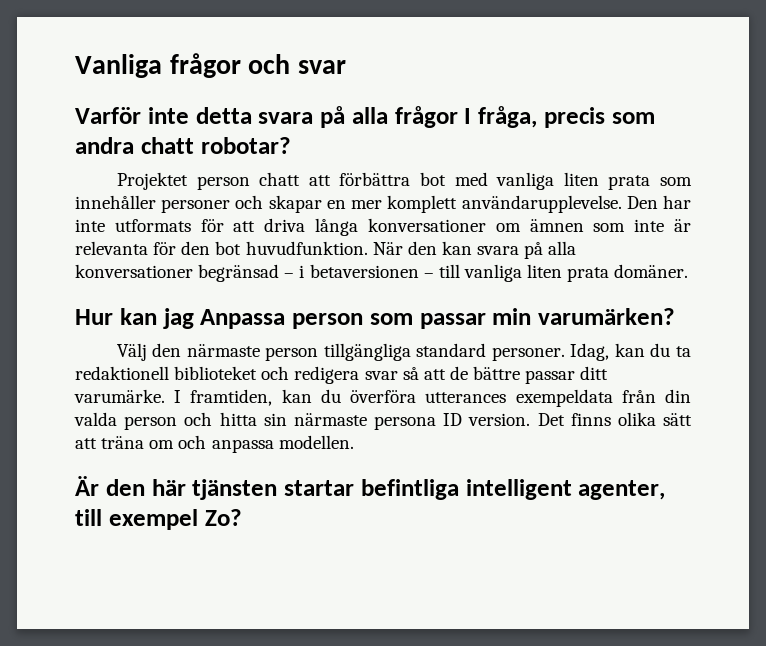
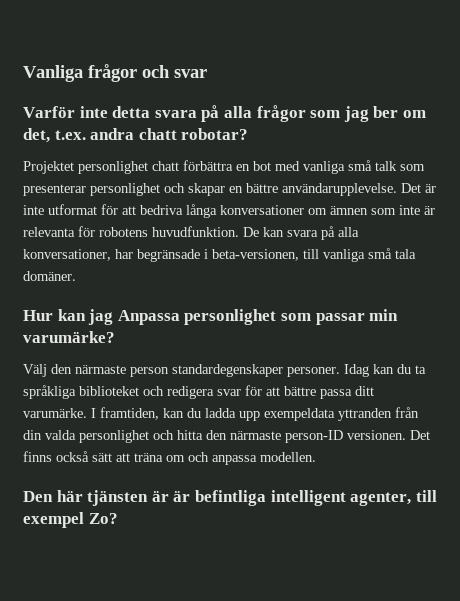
[464,106,655,128] [75,137,291,154] [116,172,692,190] [75,195,691,213] [75,218,306,232] I fråga, precis som andra chatt robotar? // Projektet person chatt att förbättra bot med vanliga liten prata som innehåller personer och skapar en mer komplett användarupplevelse. Den har inte utformats för att driva -> [310,106,426,122] [23,128,249,143] [23,160,425,174] [23,183,436,196] [23,204,183,215] som jag ber om det, t.ex. andra chatt robotar? // Projektet personlighet chatt förbättra en bot med vanliga små talk som presenterar personlighet och skapar en bättre användarupplevelse. Det är inte utformat för att bedriva
[181,241,577,259] [75,264,610,282] den bot huvudfunktion. När den kan svara på alla konversationer begränsad – i betaversionen – till vanliga liten prata -> [99,226,359,240] [23,248,416,262] robotens huvudfunktion. De kan svara på alla konversationer, har begränsade i beta-versionen, till vanliga små tala
[292,313,363,329] person -> [184,309,277,325] personlighet
[538,308,675,325] varumärken? -> [23,331,115,343] varumärke?
[323,343,610,361] tillgängliga standard personer. Idag, -> [172,364,369,377] standardegenskaper personer. Idag
[75,366,169,380] redaktionell -> [23,385,76,399] språkliga
[402,366,576,384] så att de bättre passar -> [245,385,352,399] för att bättre passa
[350,389,613,407] överföra utterances exempeldata -> [205,408,392,421] ladda upp exempeldata yttranden
[124,416,178,430] person -> [79,430,149,443] personlighet
[263,413,531,430] sin närmaste persona ID version. -> [206,430,406,443] den närmaste person-ID versionen.
[617,412,656,426] olika -> [56,451,89,462] också
[75,476,354,500] Är den här tjänsten startar -> [23,490,191,506] Den här tjänsten är är

